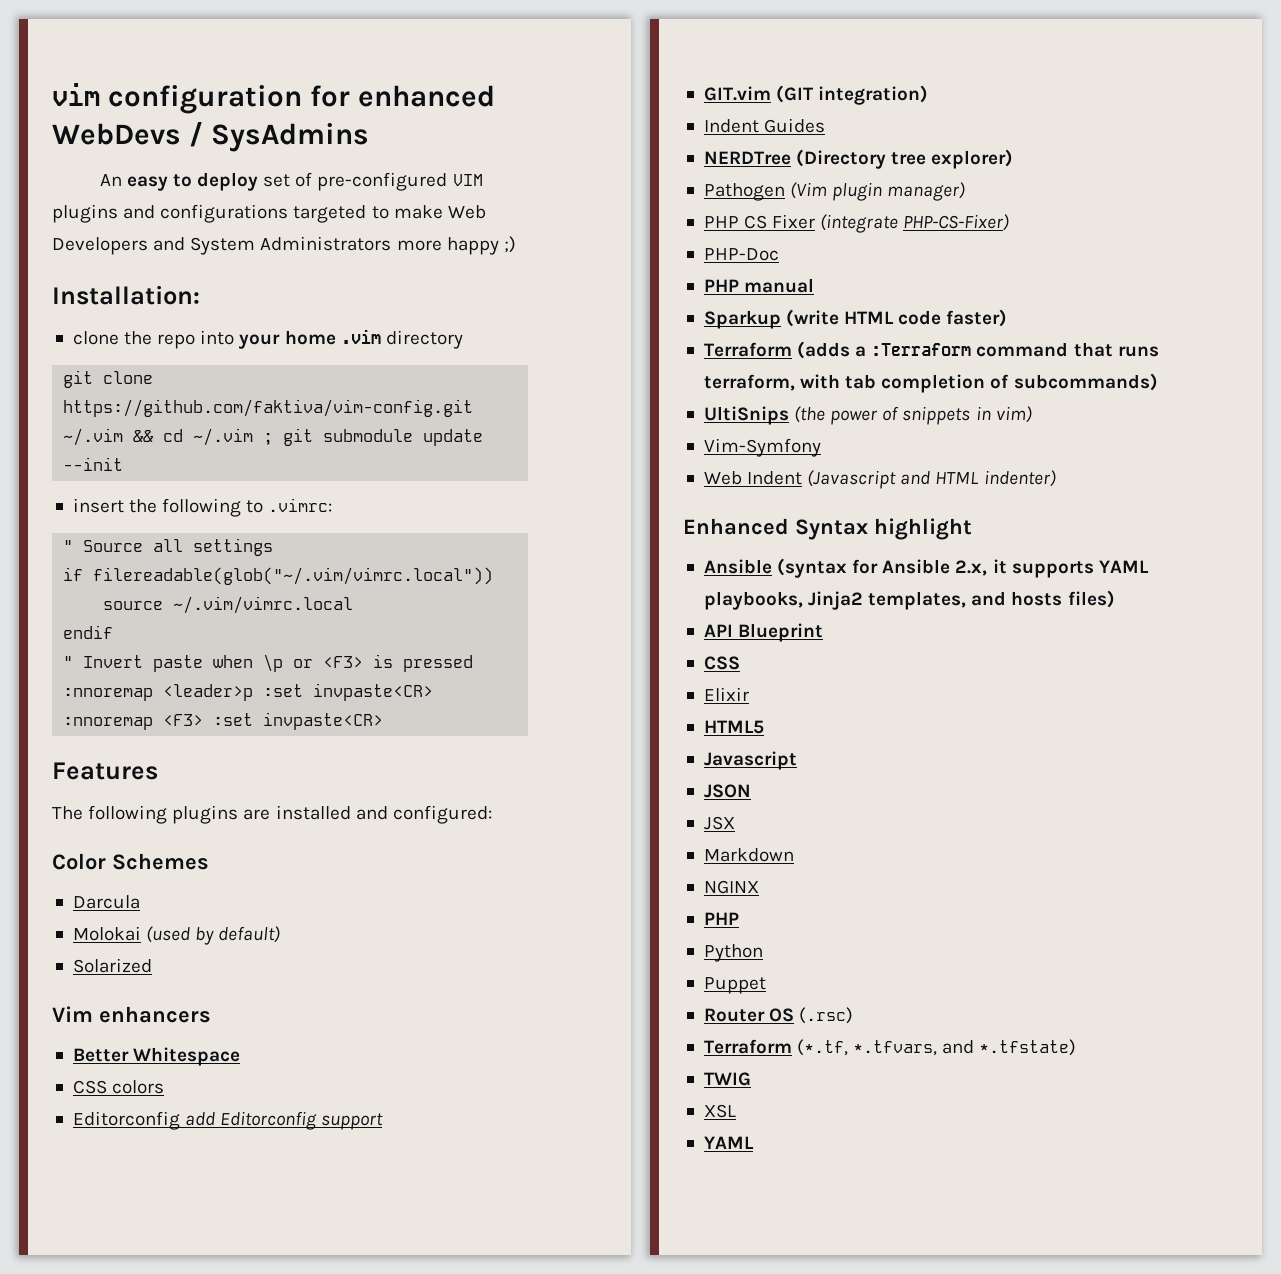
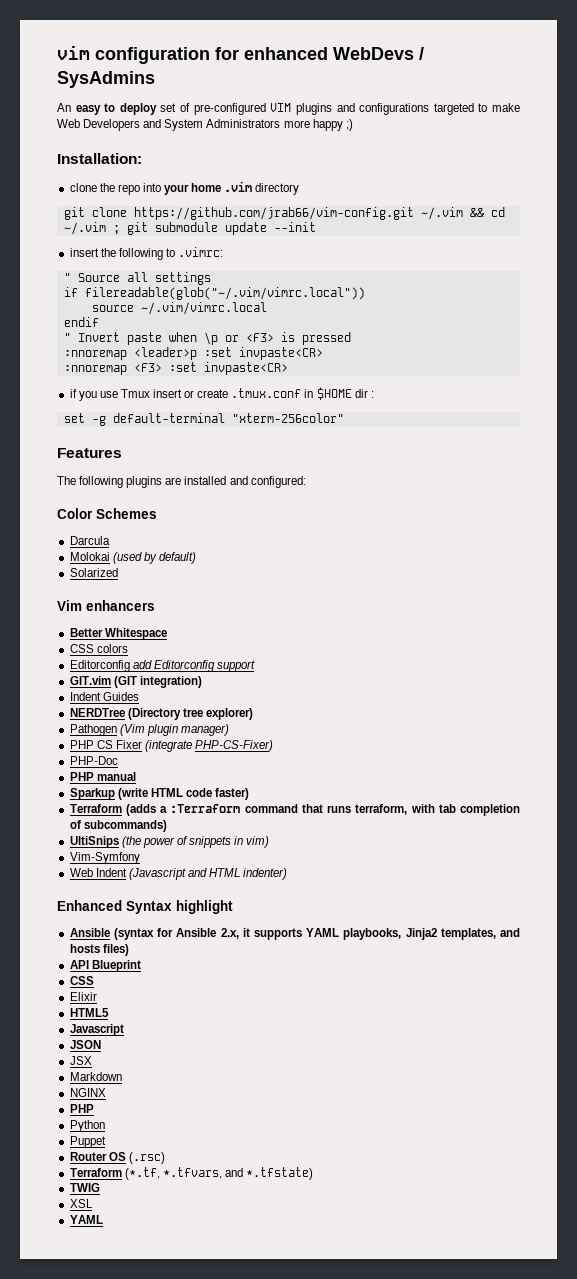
[63,399,474,417] https://github.com/faktiva/vim-config.git -> [133,207,414,220] https://github.com/jrab66/vim-config.git
(384, 721) none -> [69,387,374,401] [63,413,344,426] // if you use Tmux insert or create .tmux.conf in $HOME dir : // set -g default-terminal "xterm-256color"

